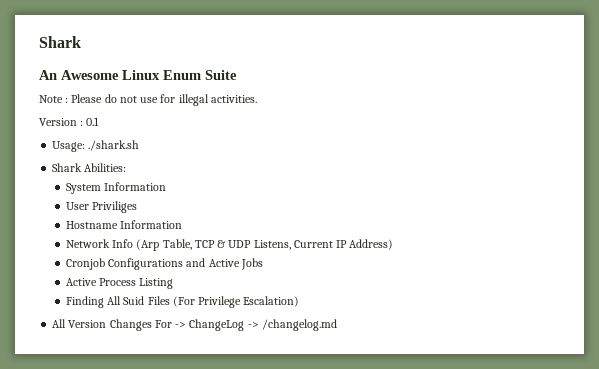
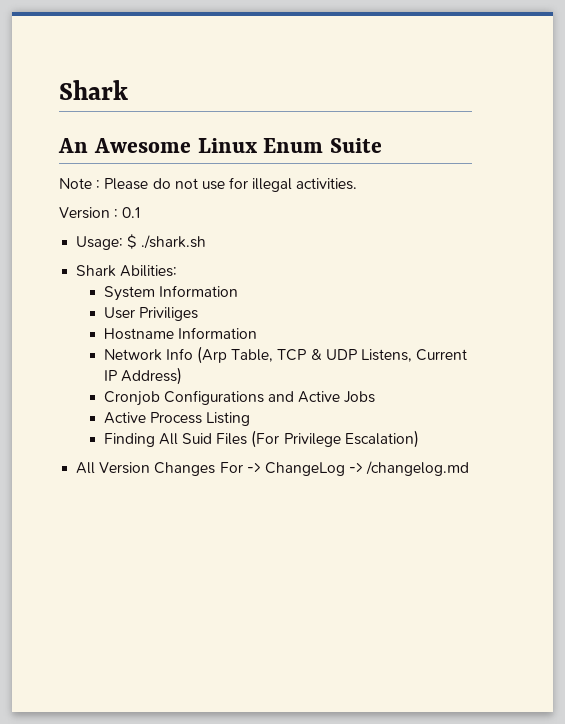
(86, 146) none -> [127,234,138,249] $

